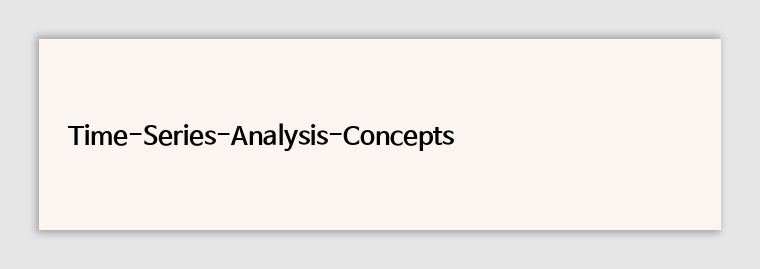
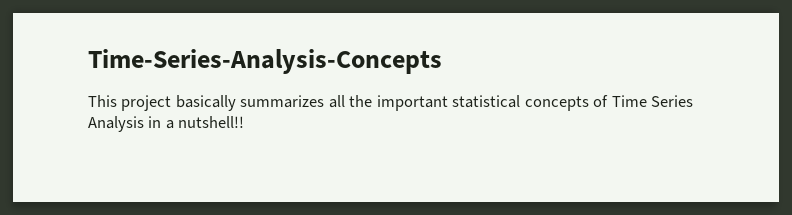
(454, 137) none -> [88,95,694,111] [88,116,245,132] // This project basically summarizes all the important statistical concepts of Time Series Analysis in a nutshell!!

